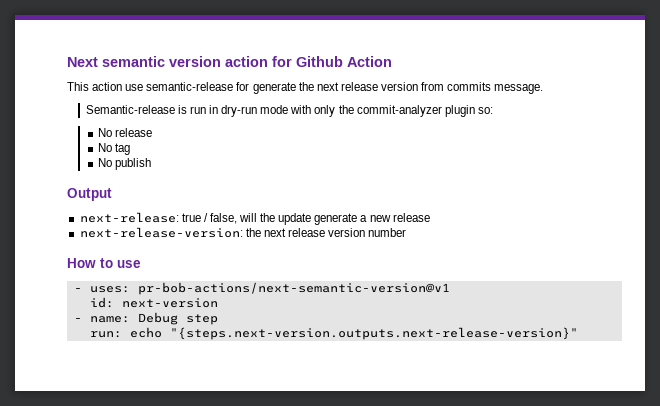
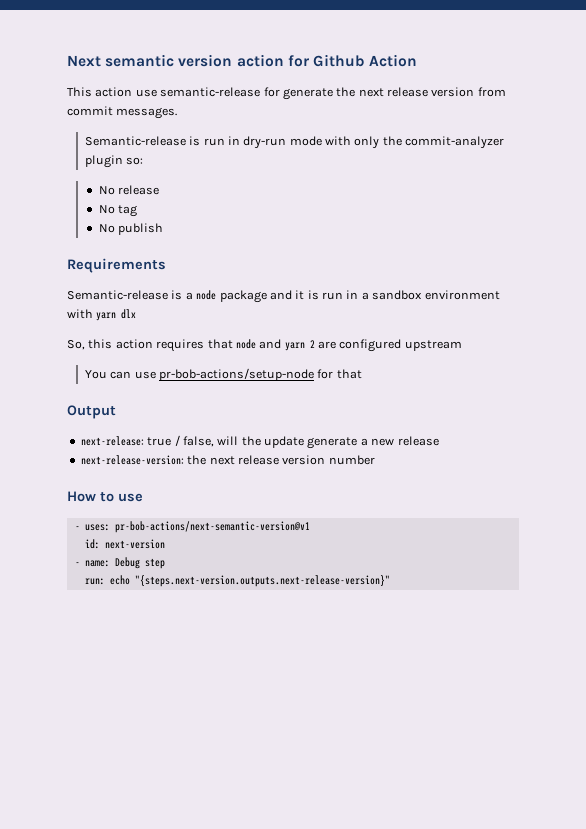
[447,82,544,94] commits message. -> [67,106,178,119] commit messages.
(152, 164) none -> [67,258,166,273] [67,290,500,303] [67,309,137,321] [67,339,462,352] [84,368,362,381] // Requirements // Semantic-release is a node package and it is run in a sandbox environment with yarn dlx // So, this action requires that node and yarn 2 are configured upstream // You can use pr-bob-actions/setup-node for that

